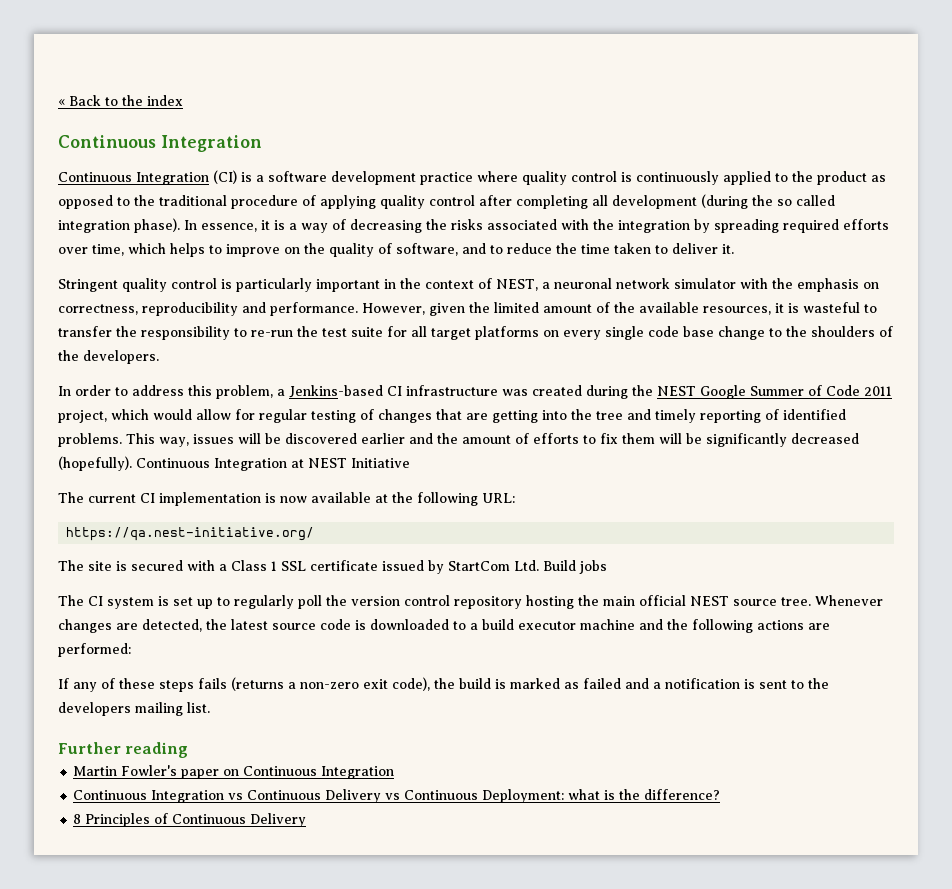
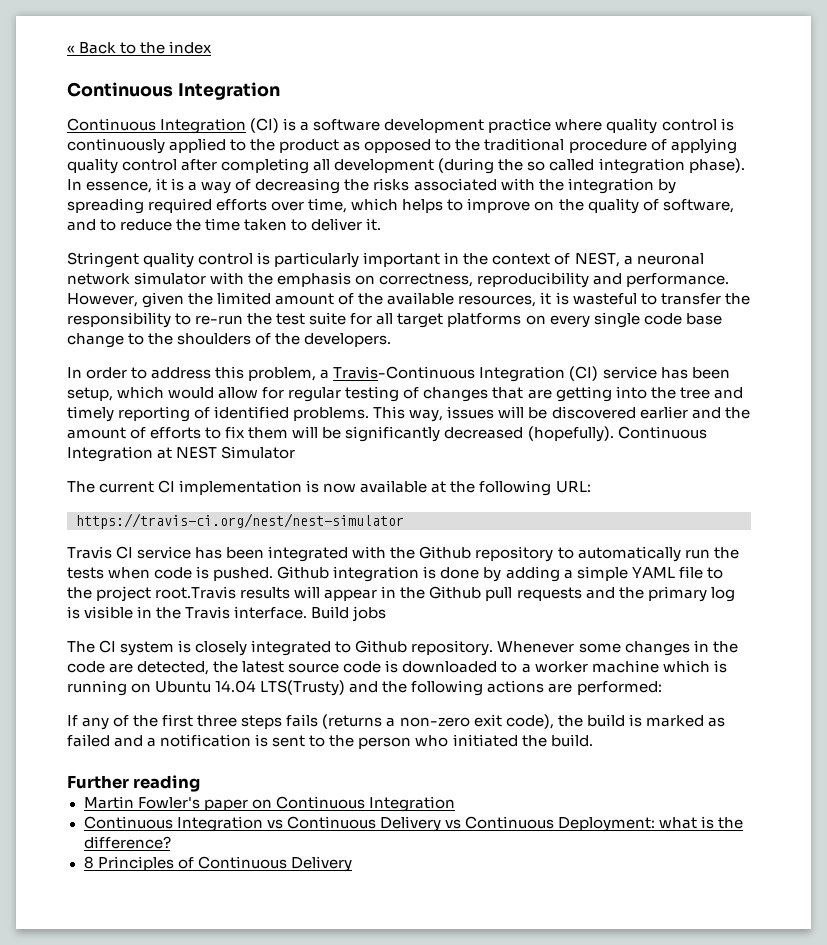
[289,385,892,399] [58,410,107,423] Jenkins-based CI infrastructure was created during the NEST Google Summer of Code 2011 project, -> [333,366,730,382] [67,387,113,401] Travis-Continuous Integration (CI) service has been setup,
[351,458,410,468] Initiative -> [221,446,296,459] Simulator
[66,527,315,541] [58,560,539,574] https://qa.nest-initiative.org/ // The site is secured with a Class 1 SSL certificate issued by StartCom Ltd. -> [76,513,404,529] [67,546,739,562] [67,566,723,582] [67,586,735,602] [67,606,308,619] https://travis-ci.org/nest/nest-simulator // Travis CI service has been integrated with the Github repository to automatically run the tests when code is pushed. Github integration is done by adding a simple YAML file to the project root.Travis results will appear in the Github pull requests and the primary log is visible in the Travis interface.
[173,595,883,609] [58,619,112,633] set up to regularly poll the version control repository hosting the main official NEST source tree. Whenever changes -> [195,640,738,656] [67,661,105,673] closely integrated to Github repository. Whenever some changes in the code
[482,619,635,630] build executor machine -> [534,660,727,673] [67,680,346,696] worker machine which is running on Ubuntu 14.04 LTS(Trusty)
[119,678,155,689] these -> [133,714,238,727] the first three
[58,702,210,716] developers mailing list. -> [358,734,593,749] person who initiated the build.

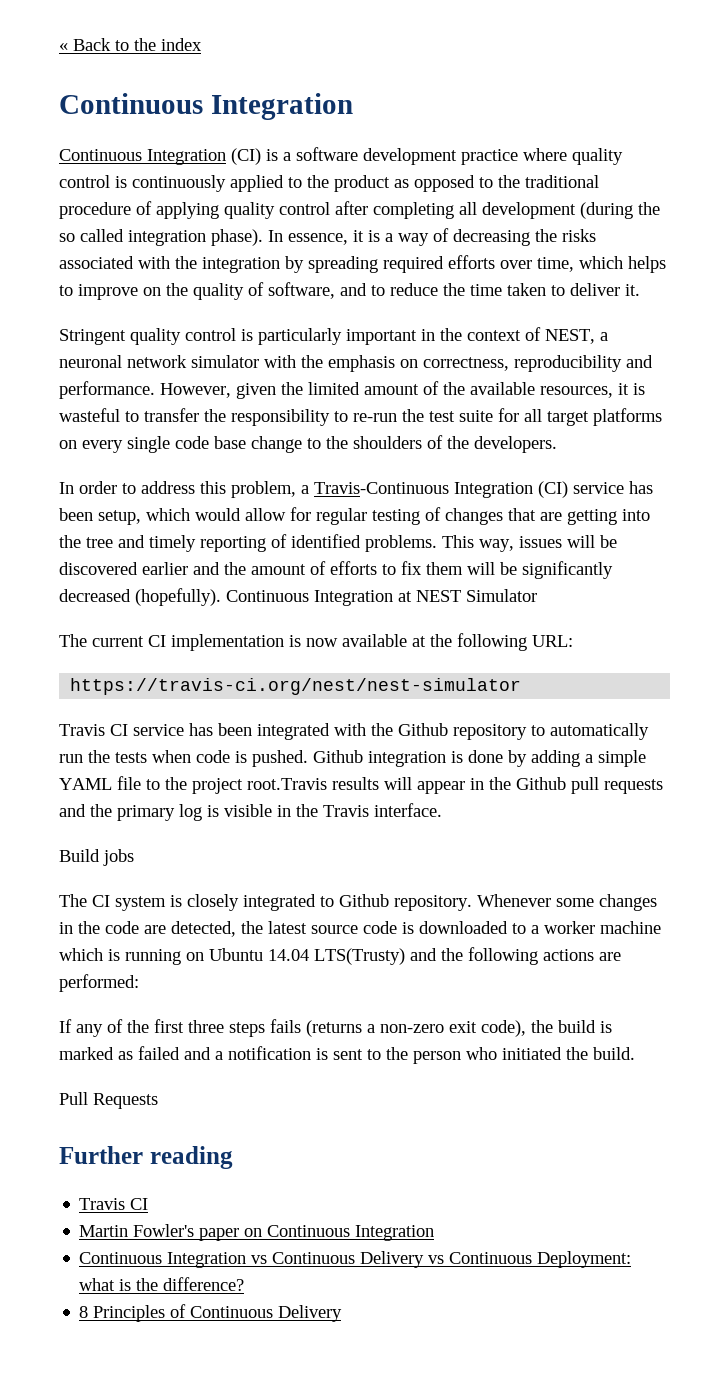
(308, 612) none -> (442, 810) //
(593, 740) none -> [59,1092,158,1109] // Pull Requests
(201, 783) none -> [79,1198,149,1210] // Travis CI

